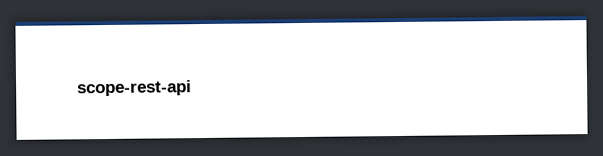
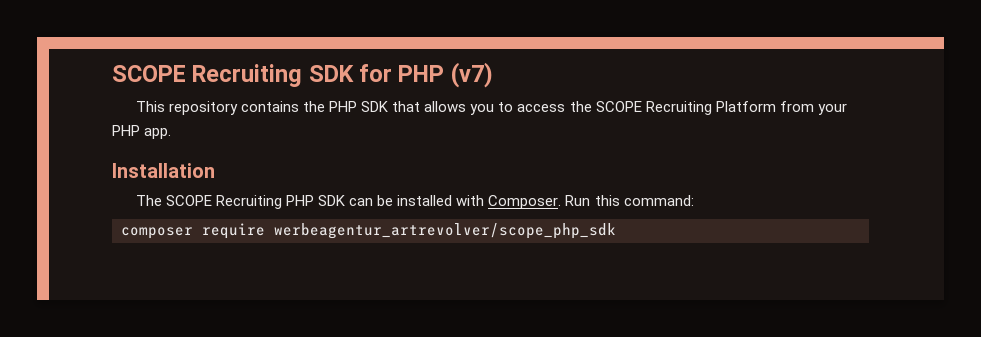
[77,80,192,97] scope-rest-api -> [112,62,493,88] [135,101,847,115] [112,125,172,139] [112,163,215,178] [135,195,694,209] [121,223,616,239] SCOPE Recruiting SDK for PHP (v7) // This repository contains the PHP SDK that allows you to access the SCOPE Recruiting Platform from your PHP app. // Installation // The SCOPE Recruiting PHP SDK can be installed with Composer. Run this command: // composer require werbeagentur_artrevolver/scope_php_sdk

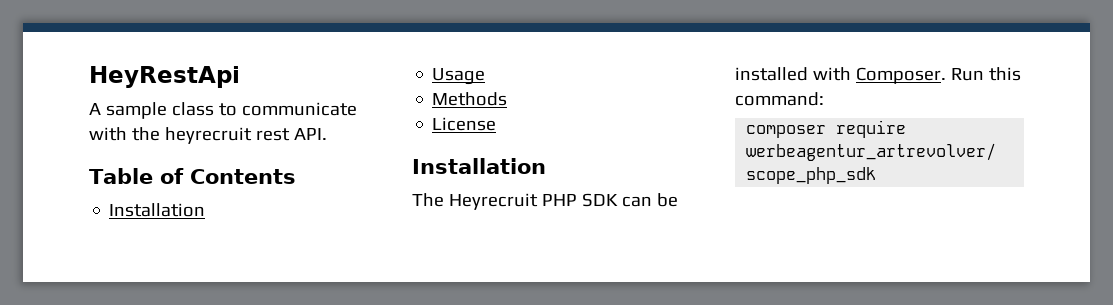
[112,62,493,88] [135,101,847,115] [112,125,172,139] SCOPE Recruiting SDK for PHP (v7) // This repository contains the PHP SDK that allows you to access the SCOPE Recruiting Platform from your PHP app. -> [89,66,240,88] [89,102,357,119] [89,127,327,144] [89,168,296,184] [109,203,206,217] [432,68,486,85] [432,92,508,106] [432,117,497,131] HeyRestApi // A sample class to communicate with the heyrecruit rest API. // Table of Contents // Installation // Usage // Methods // License
[166,195,283,209] SCOPE Recruiting -> [448,193,538,210] Heyrecruit

